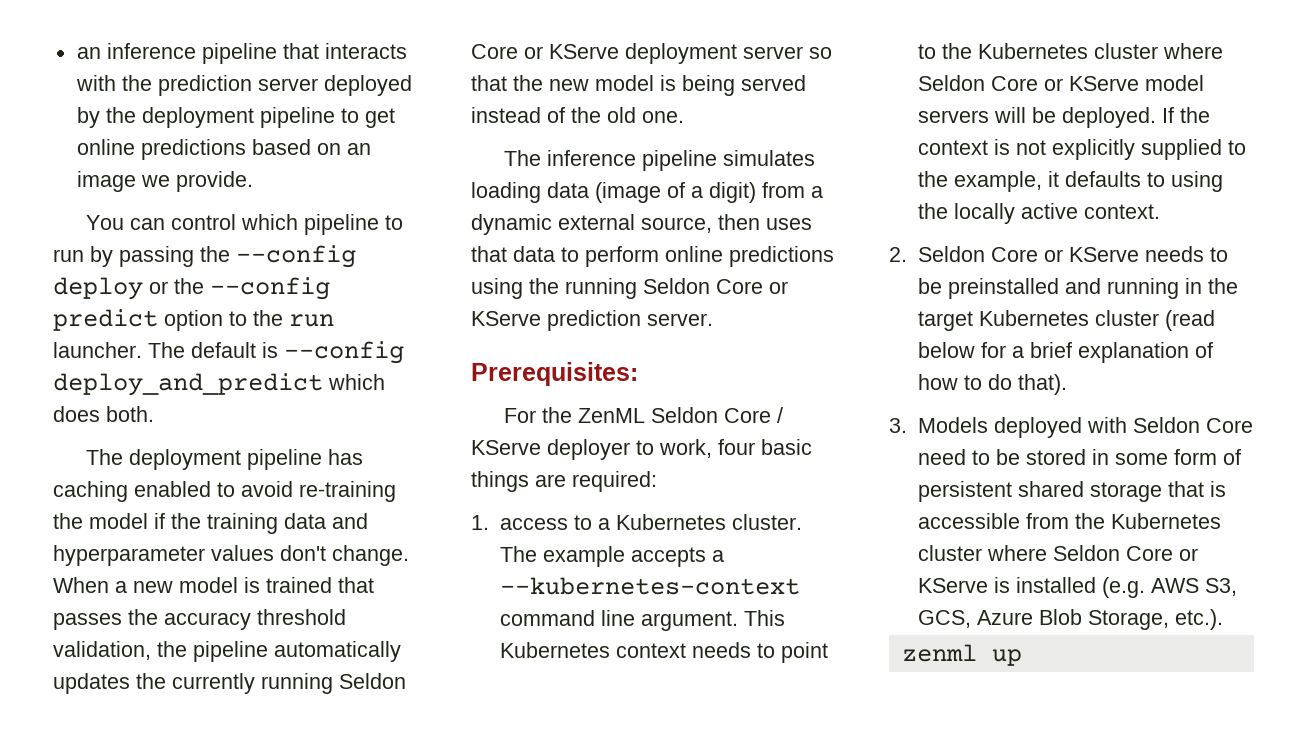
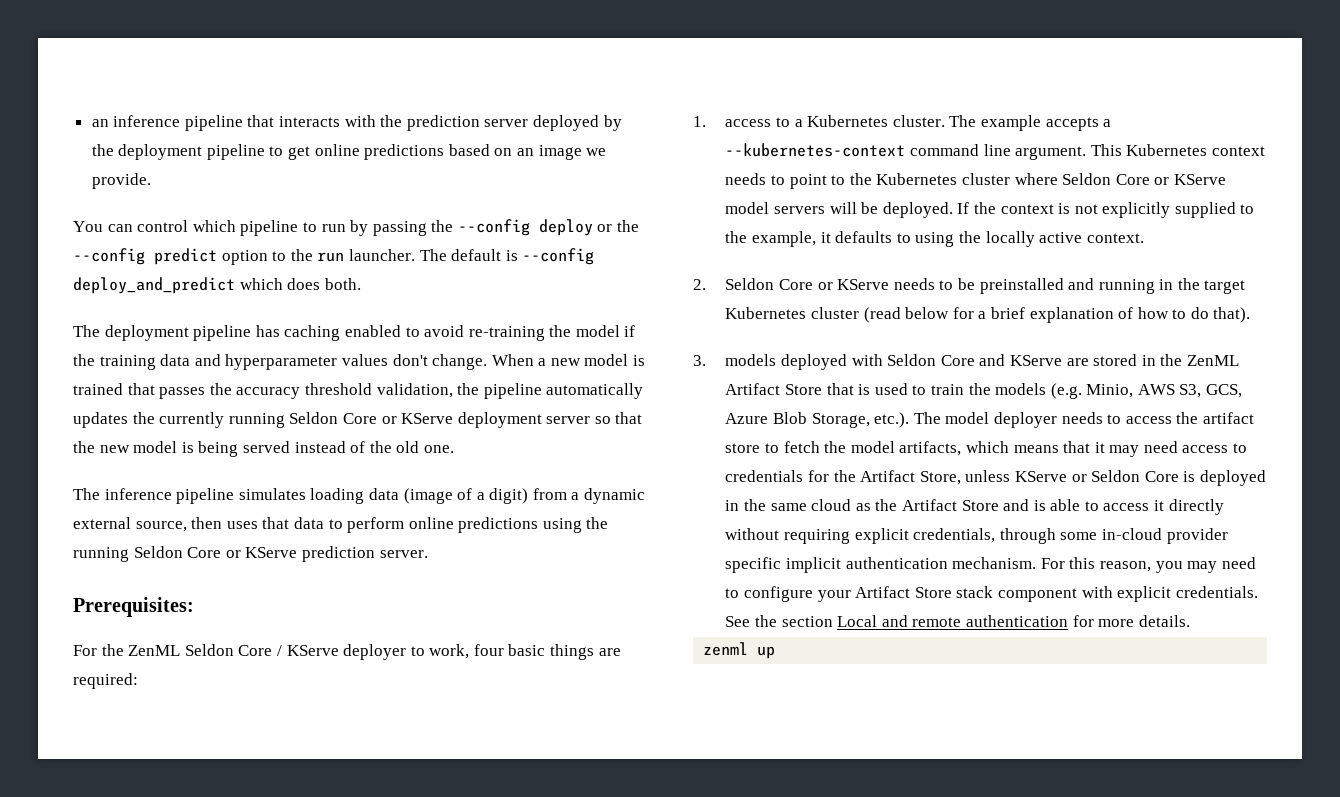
[917,417,988,433] Models -> [725,354,777,366] models
[917,449,1241,465] [917,481,1226,502] [917,513,1221,529] [917,545,1198,561] [917,577,1145,598] need to be stored in some form of persistent shared storage that is accessible from the Kubernetes cluster where Seldon Core or KServe is installed (e.g. -> [979,354,1239,366] [725,383,1134,399] and KServe are stored in the ZenML Artifact Store that is used to train the models (e.g. Minio,
(1223, 619) none -> [913,412,1254,428] [725,441,1248,457] [725,470,1266,486] [725,499,1224,515] [725,528,1228,544] [725,557,1256,573] [725,586,1258,602] [725,615,1190,627] The model deployer needs to access the artifact store to fetch the model artifacts, which means that it may need access to credentials for the Artifact Store, unless KServe or Seldon Core is deployed in the same cloud as the Artifact Store and is able to access it directly without requiring explicit credentials, through some in-cloud provider specific implicit authentication mechanism. For this reason, you may need to configure your Artifact Store stack component with explicit credentials. See the section Local and remote authentication for more details.

